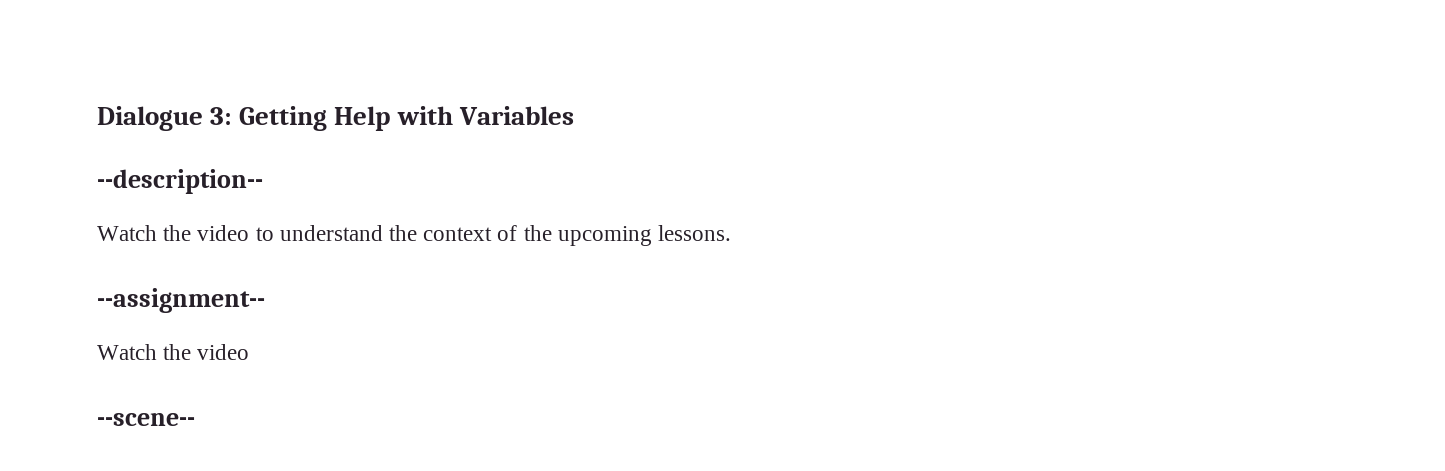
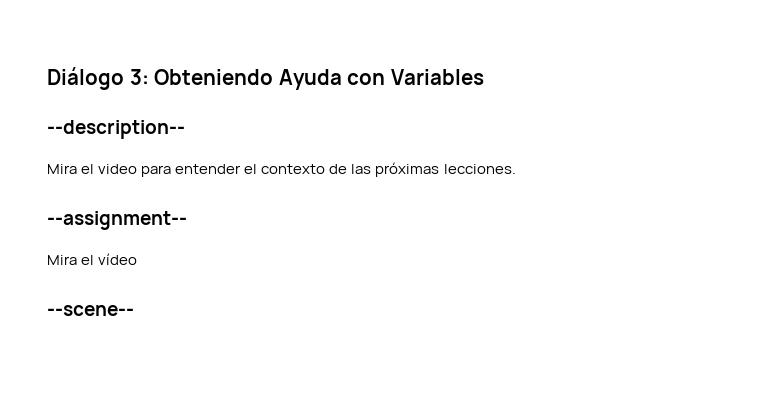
[97,106,574,131] [97,169,263,194] [97,225,732,246] [97,288,265,313] [97,344,250,360] Dialogue 3: Getting Help with Variables // --description-- // Watch the video to understand the context of the upcoming lessons. // --assignment-- // Watch the video -> [47,67,484,90] [47,120,185,139] [47,162,516,177] [47,211,187,230] [47,253,138,265] Diálogo 3: Obteniendo Ayuda con Variables // --description-- // Mira el video para entender el contexto de las próximas lecciones. // --assignment-- // Mira el vídeo

